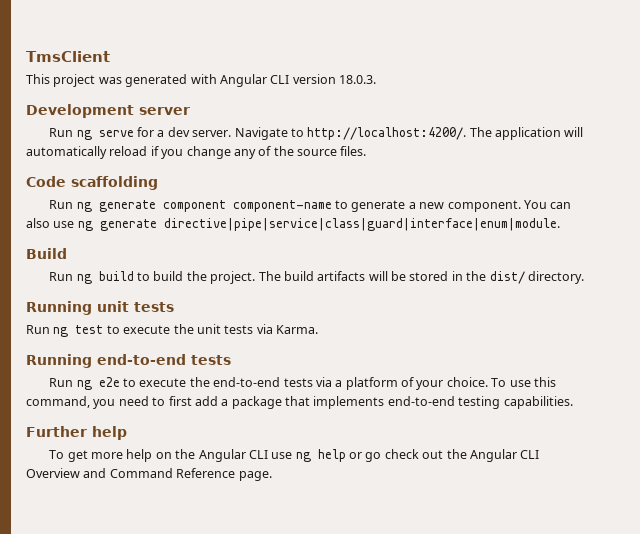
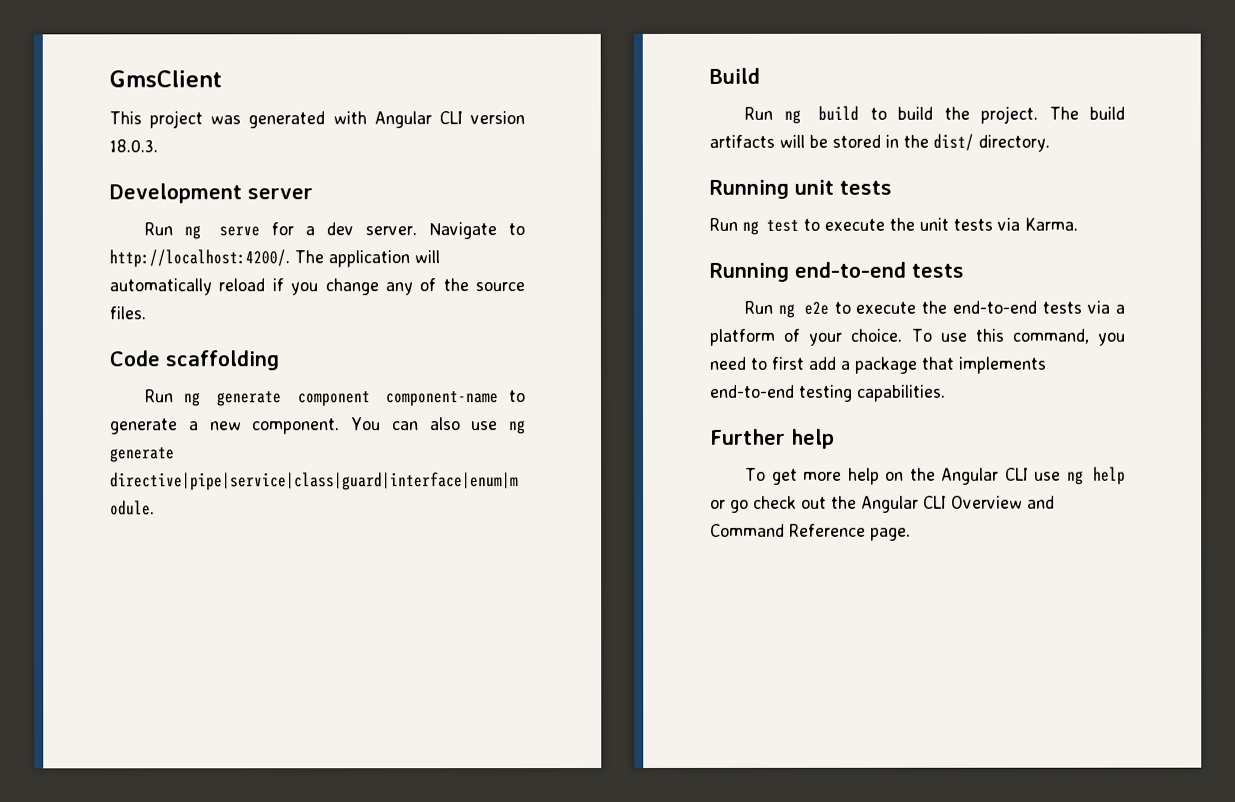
[26,51,110,62] TmsClient -> [109,70,222,88] GmsClient

